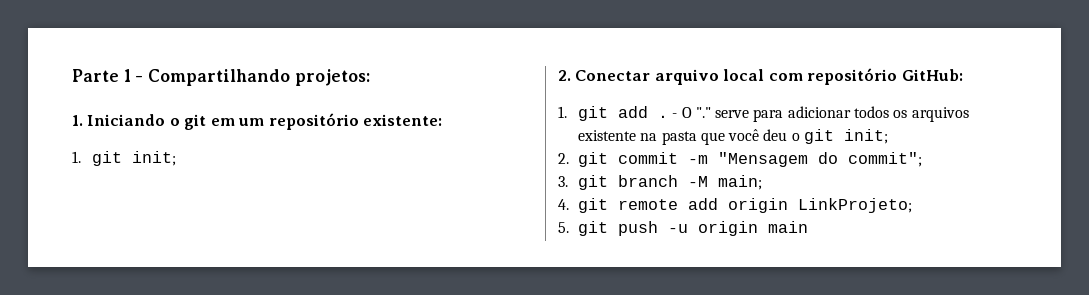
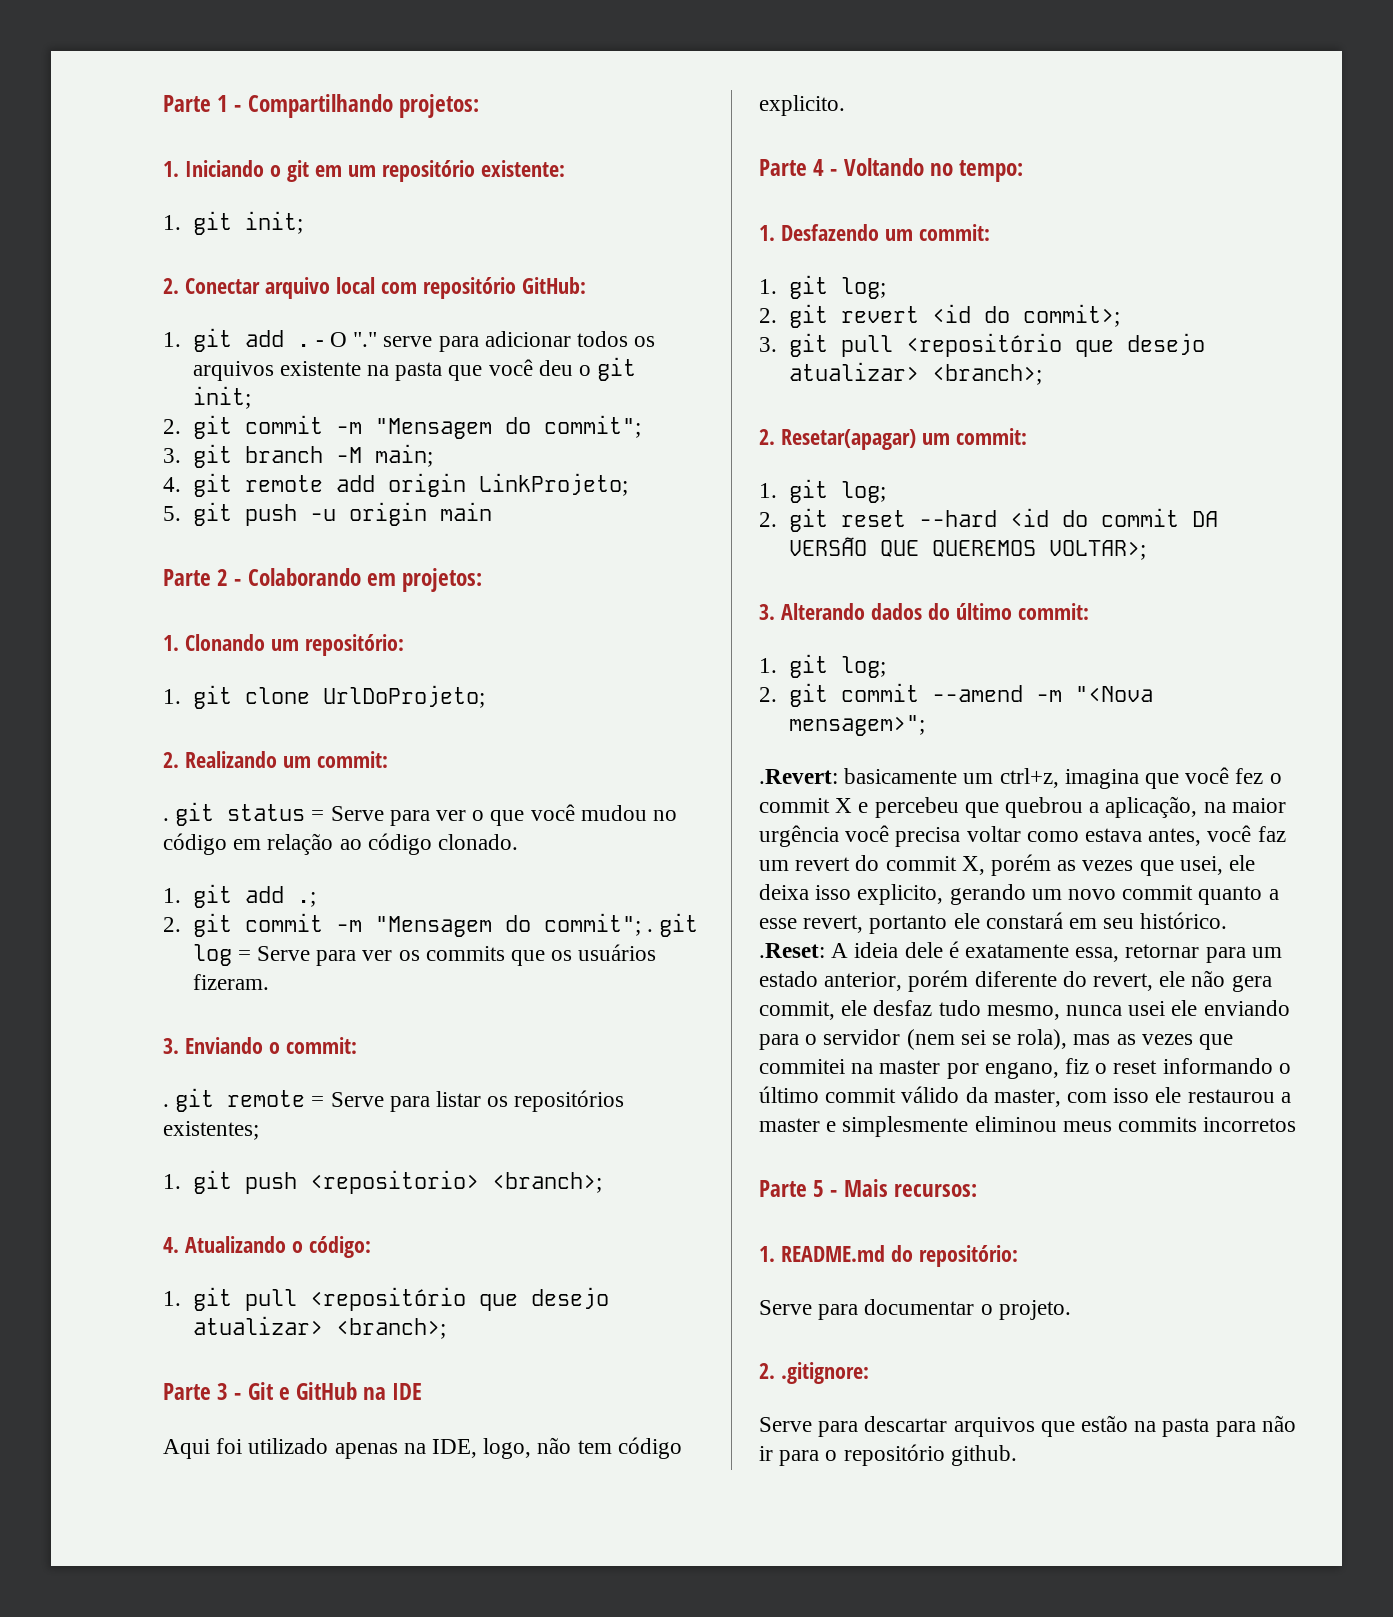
(808, 227) none -> [163,568,483,592] [163,634,404,656] [163,685,485,709] [163,751,388,768] [163,802,678,826] [163,833,519,855] [163,884,316,908] [163,913,698,937] [192,944,657,966] [192,974,269,990] [163,1037,357,1054] [163,1088,625,1112] [163,1121,259,1140] [163,1170,602,1194] [163,1236,371,1258] [163,1287,609,1311] [192,1316,446,1339] [163,1382,423,1400] [163,1437,682,1459] [759,95,845,116] [759,158,1024,182] [759,224,990,241] [759,275,886,299] [759,304,1120,328] [759,333,1205,357] [788,362,1042,385] [759,428,1027,450] [759,479,886,503] [759,508,1218,532] [788,537,1146,560] [759,603,1089,620] [759,654,886,678] [759,683,1153,707] [788,715,925,736] [759,767,1282,789] [759,796,1286,818] [759,825,1286,847] [759,854,1256,876] [759,884,1279,905] [759,912,1228,934] [759,941,1282,963] [759,970,1272,992] [759,1000,1290,1020] [759,1029,1234,1050] [759,1058,1291,1079] [759,1086,1291,1107] [759,1116,1297,1137] [759,1179,977,1197] [759,1245,1018,1267] [759,1299,1071,1320] [759,1362,869,1384] [759,1415,1296,1437] [759,1444,1017,1466] // Parte 2 - Colaborando em projetos: // 1. Clonando um repositório: // 1. git clone UrlDoProjeto; // 2. Realizando um commit: // . git status = Serve para ver o que você mudou no código em relação ao código clonado. // 1. git add .; // 2. git commit -m "Mensagem do commit"; . git log = Serve para ver os commits que os usuários fizeram. // 3. Enviando o commit: // . git remote = Serve para listar os repositórios existentes; // 1. git push <repositorio> <branch>; // 4. Atualizando o código: // 1. git pull <repositório que desejo atualizar> <branch>; // Parte 3 - Git e GitHub na IDE // Aqui foi utilizado apenas na IDE, logo, não tem código explicito. // Parte 4 - Voltando no tempo: // 1. Desfazendo um commit: // 1. git log; // 2. git revert <id do commit>; // 3. git pull <repositório que desejo atualizar> <branch>; // 2. Resetar(apagar) um commit: // 1. git log; // 2. git reset --hard <id do commit DA VERSÃO QUE QUEREMOS VOLTAR>; // 3. Alterando dados do último commit: // 1. git log; // 2. git commit --amend -m "<Nova mensagem>"; // .Revert: basicamente um ctrl+z, imagina que você fez o commit X e percebeu que quebrou a aplicação, na maior urgência você precisa voltar como estava antes, você faz um revert do commit X, porém as vezes que usei, ele deixa isso explicito, gerando um novo commit quanto a esse revert, portanto ele constará em seu histórico. .Reset: A ideia dele é exatamente essa, retornar para um estado anterior, porém diferente do revert, ele não gera commit, ele desfaz tudo mesmo, nunca usei ele enviando para o servidor (nem sei se rola), mas as vezes que commitei na master por engano, fiz o reset informando o último commit válido da master, com isso ele restaurou a master e simplesmente eliminou meus commits incorretos // Parte 5 - Mais recursos: // 1. README.md do repositório: // Serve para documentar o projeto. // 2. .gitignore: // Serve para descartar arquivos que estão na pasta para não ir para o repositório github.

